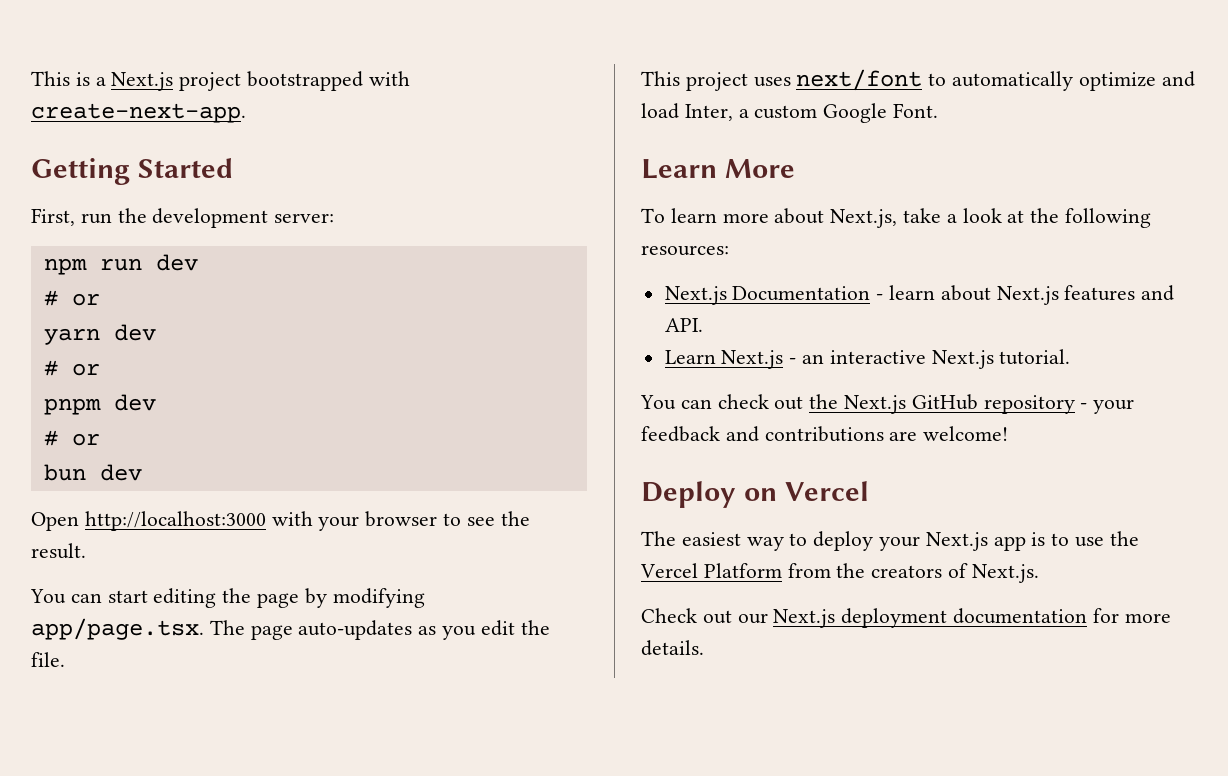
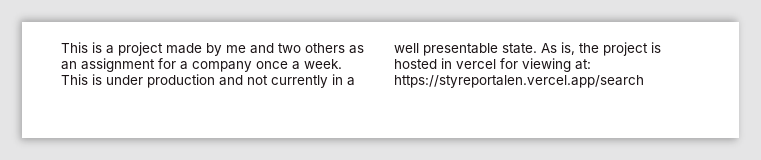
[111,71,410,91] [31,103,246,123] [31,158,233,185] [31,208,335,228] [43,254,198,275] [43,290,100,306] [43,324,156,345] [43,360,100,376] [43,394,156,415] [43,430,100,446] [43,464,142,481] [31,511,530,531] [31,543,86,559] [30,588,425,608] [31,618,550,640] [31,652,65,667] [641,69,1195,91] [641,103,939,123] [641,159,795,179] [641,208,1152,228] [641,245,729,256] [664,285,1175,305] [664,318,703,332] [664,349,1071,369] [640,394,1135,414] [641,426,1009,442] [641,481,869,508] [641,531,1139,551] [640,563,1039,583] [641,608,1171,628] [641,640,704,656] Next.js project bootstrapped with create-next-app. // Getting Started // First, run the development server: // npm run dev // # or // yarn dev // # or // pnpm dev // # or // bun dev // Open http://localhost:3000 with your browser to see the result. // You can start editing the page by modifying app/page.tsx. The page auto-updates as you edit the file. // This project uses next/font to automatically optimize and load Inter, a custom Google Font. // Learn More // To learn more about Next.js, take a look at the following resources: // Next.js Documentation - learn about Next.js features and API. // Learn Next.js - an interactive Next.js tutorial. // You can check out the Next.js GitHub repository - your feedback and contributions are welcome! // Deploy on Vercel // The easiest way to deploy your Next.js app is to use the Vercel Platform from the creators of Next.js. // Check out our Next.js deployment documentation for more details. -> [118,42,364,56] [61,58,342,72] [61,74,355,88] [394,42,661,56] [394,58,591,72] [394,75,644,88] project made by me and two others as an assignment for a company once a week. This is under production and not currently in a well presentable state. As is, the project is hosted in vercel for viewing at: https://styreportalen.vercel.app/search

